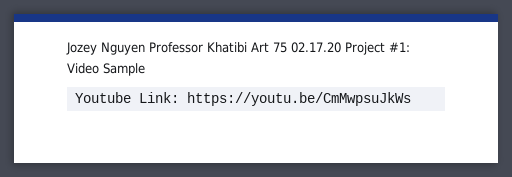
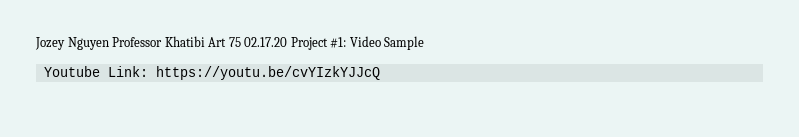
[186,92,411,106] https://youtu.be/CmMwpsuJkWs -> [155,66,380,80] https://youtu.be/cvYIzkYJJcQ

